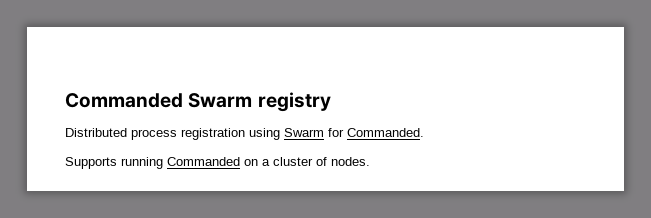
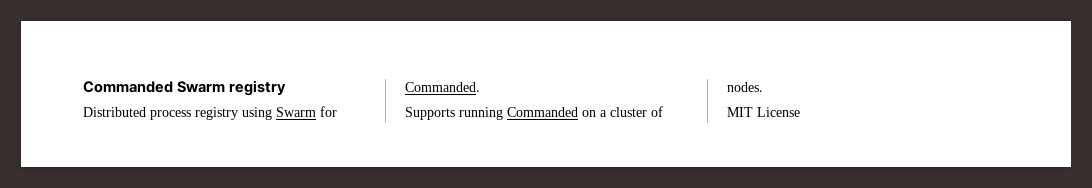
[181,128,245,140] registration -> [195,107,238,120] registry
(370, 161) none -> [727,107,800,117] // MIT License

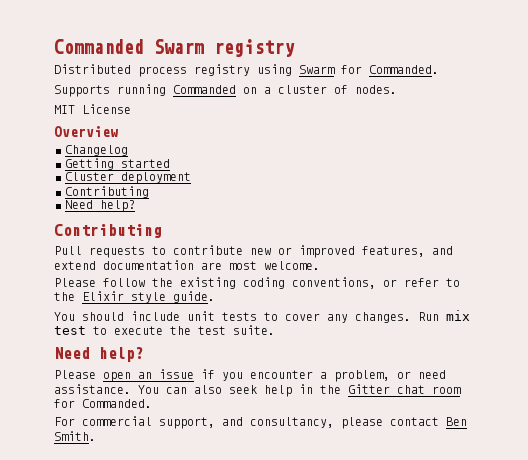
(800, 112) none -> [54,126,118,137] [65,145,128,156] [65,158,170,170] [65,172,191,184] [65,186,149,198] [65,200,135,212] [54,224,162,238] [54,245,453,258] [54,260,320,270] [54,277,460,289] [54,291,215,303] [54,310,470,323] [54,325,275,335] [54,347,144,362] [54,369,446,382] [54,384,461,397] [54,399,152,408] [54,416,467,429] [54,431,96,441] // Overview // Changelog // Getting started // Cluster deployment // Contributing // Need help? // Contributing // Pull requests to contribute new or improved features, and extend documentation are most welcome. // Please follow the existing coding conventions, or refer to the Elixir style guide. // You should include unit tests to cover any changes. Run mix test to execute the test suite. // Need help? // Please open an issue if you encounter a problem, or need assistance. You can also seek help in the Gitter chat room for Commanded. // For commercial support, and consultancy, please contact Ben Smith.

